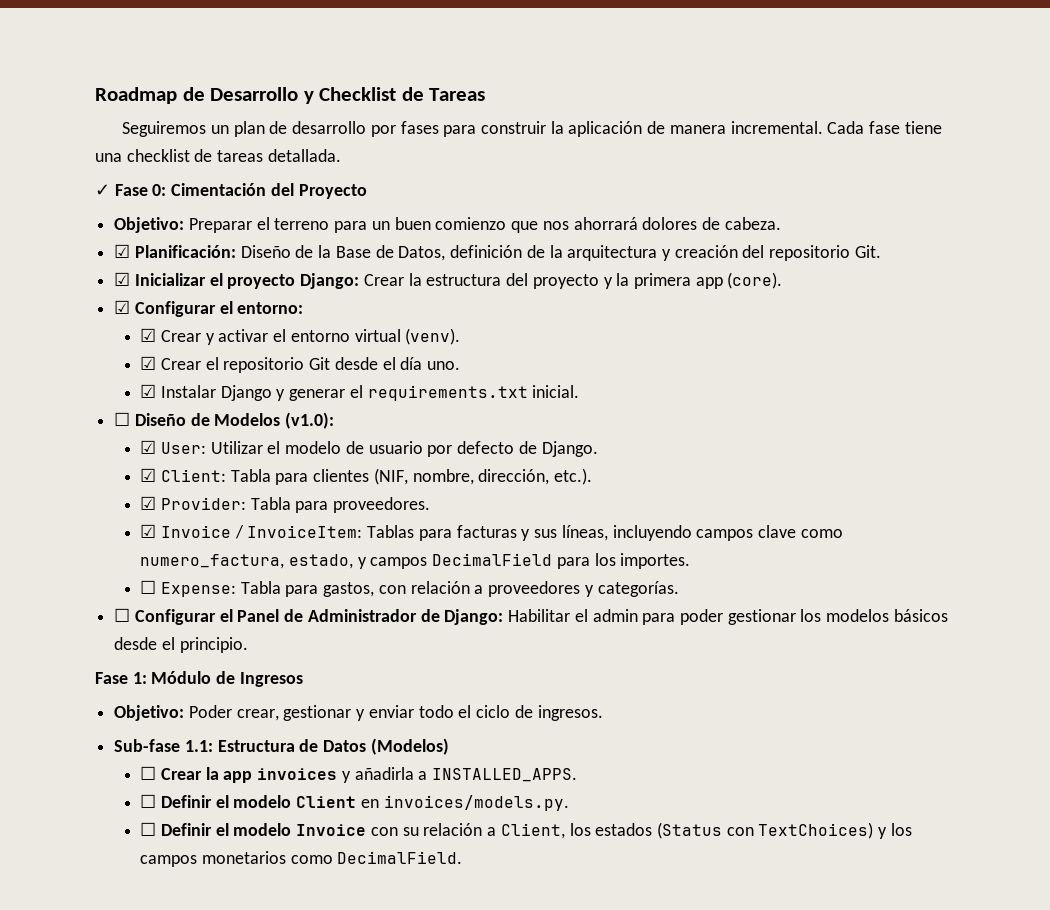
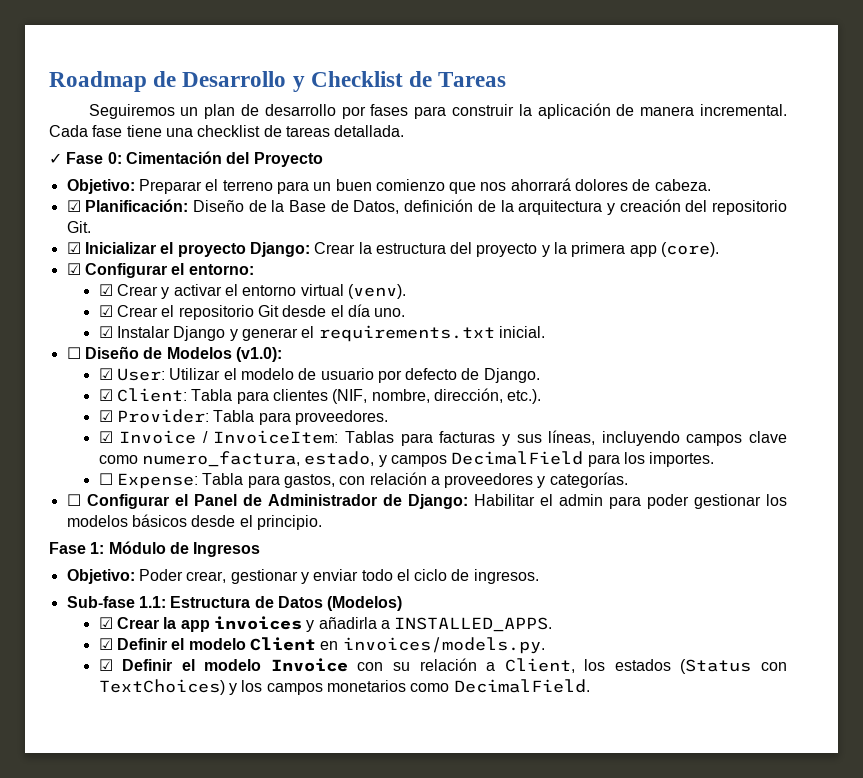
[140,766,157,780] ☐ -> [98,617,113,629] ☑
[140,794,157,808] ☐ -> [98,638,113,650] ☑
[140,822,157,836] ☐ -> [98,659,113,671] ☑

